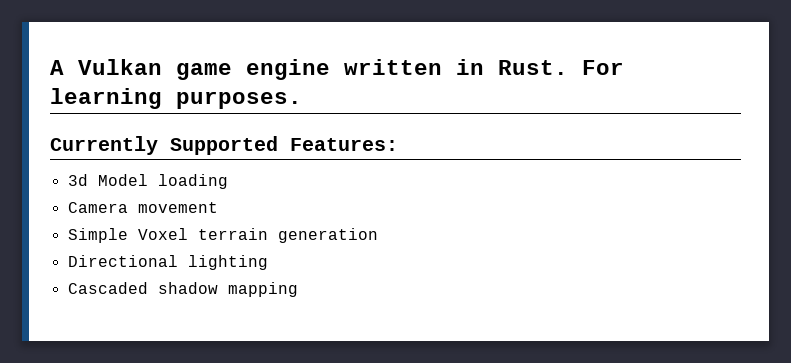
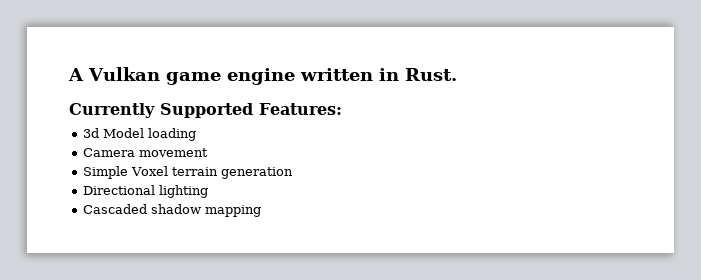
[582,60,624,75] [50,88,302,109] For learning purposes. -> (457, 74) none

